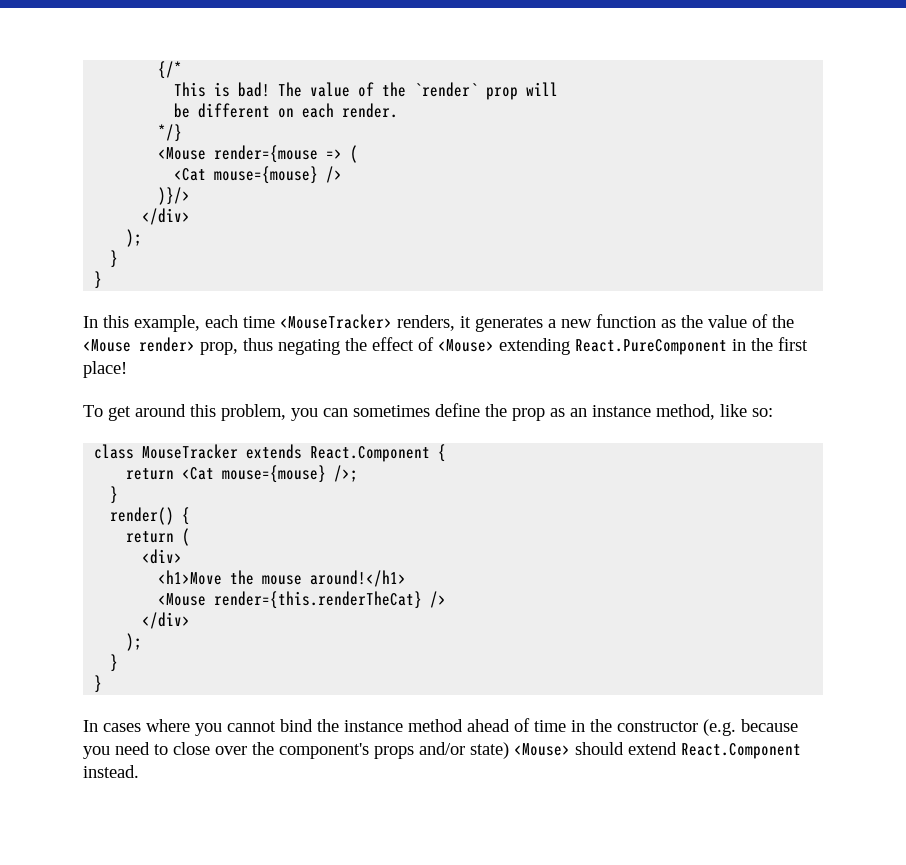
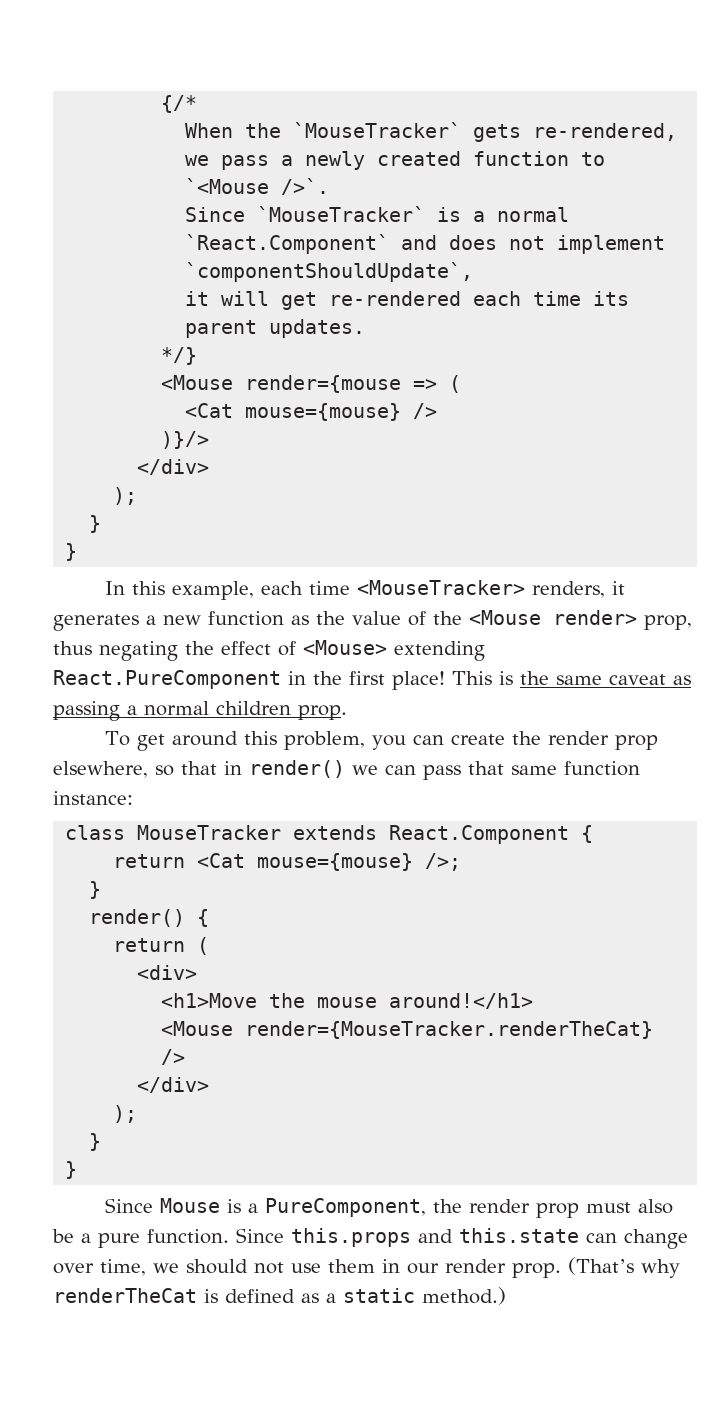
[174,82,559,100] [174,103,399,118] This is bad! The value of the `render` prop will // be different on each render. -> [185,122,678,142] [185,151,606,170] [185,178,330,195] [185,206,570,222] [185,234,666,254] [185,262,474,282] [185,291,630,310] [185,319,366,338] When the `MouseTracker` gets re-rendered, we pass a newly created function to `<Mouse />`. // Since `MouseTracker` is a normal `React.Component` and does not implement `componentShouldUpdate`, // it will get re-rendered each time its parent updates.
(127, 369) none -> [452,671,691,685] [53,701,347,721] This is the same caveat as passing a normal children prop.
[353,403,773,421] sometimes define the prop as an instance method, like so: -> [450,731,658,750] [53,760,640,780] [53,791,133,805] create the render prop elsewhere, so that in render() we can pass that same function instance:
[214,591,423,609] render={this.renderTheCat} -> [245,1021,654,1039] render={MouseTracker.renderTheCat}
[83,718,798,736] [83,742,801,759] [83,765,139,778] In cases where you cannot bind the instance method ahead of time in the constructor (e.g. because you need to close over the component's props and/or state) <Mouse> should extend React.Component instead. -> [104,1198,673,1218] [52,1228,688,1249] [53,1257,680,1278] [53,1287,506,1305] Since Mouse is a PureComponent, the render prop must also be a pure function. Since this.props and this.state can change over time, we should not use them in our render prop. (That’s why renderTheCat is defined as a static method.)

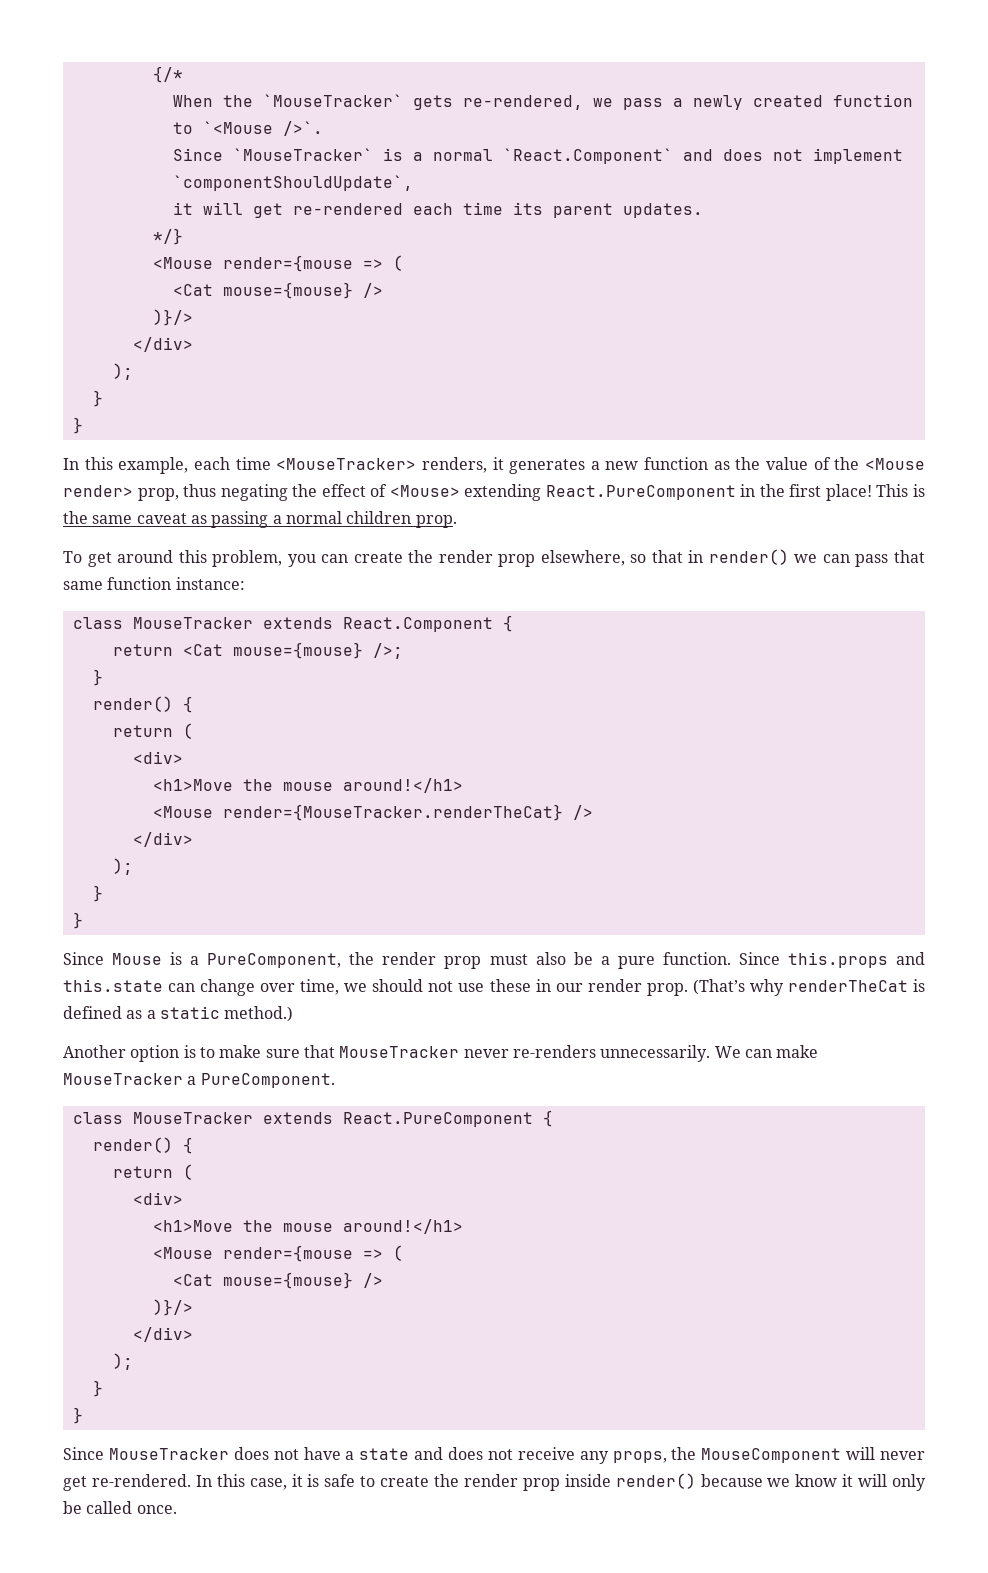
[328,1259,375,1273] them -> [489,979,531,992] these
(506, 1296) none -> [63,1045,819,1062] [63,1073,335,1088] [72,1110,553,1127] [92,1137,193,1154] [112,1164,193,1180] [132,1192,183,1205] [152,1219,463,1234] [152,1245,403,1262] [172,1272,383,1289] [152,1299,193,1316] [132,1327,193,1342] [112,1353,133,1370] [92,1380,103,1397] [72,1407,83,1424] [63,1447,925,1464] [63,1473,926,1491] [63,1501,177,1514] // Another option is to make sure that MouseTracker never re-renders unnecessarily. We can make MouseTracker a PureComponent. // class MouseTracker extends React.PureComponent { // render() { // return ( // <div> // <h1>Move the mouse around!</h1> // <Mouse render={mouse => ( // <Cat mouse={mouse} /> // )}/> // </div> // ); // } // } // Since MouseTracker does not have a state and does not receive any props, the MouseComponent will never get re-rendered. In this case, it is safe to create the render prop inside render() because we know it will only be called once.

